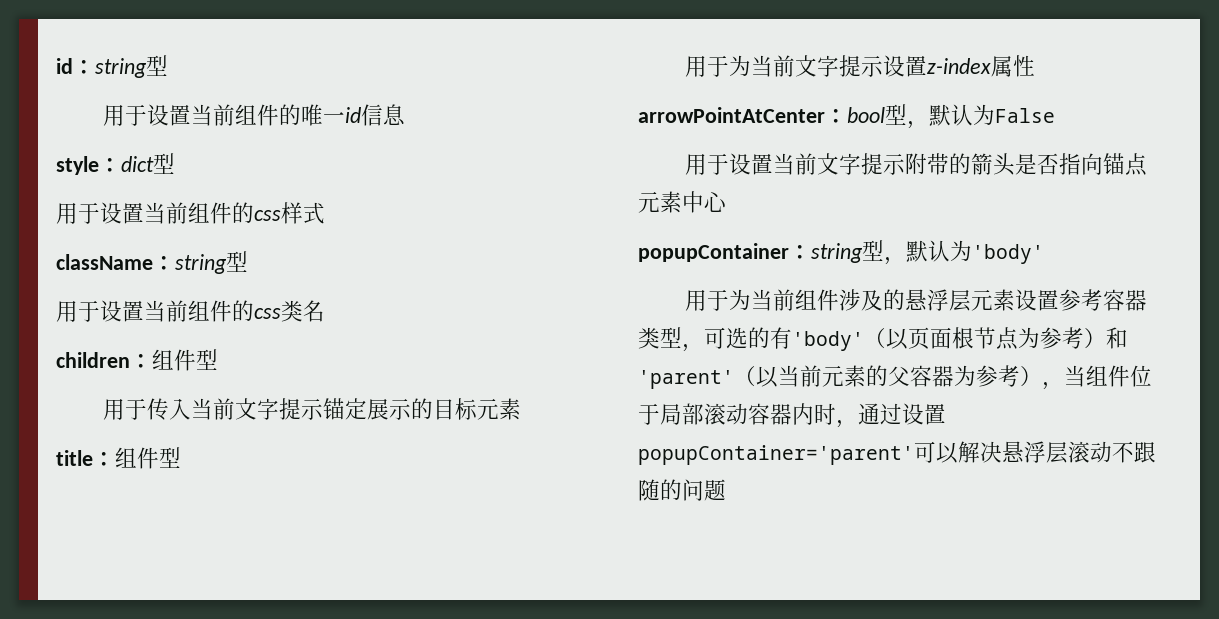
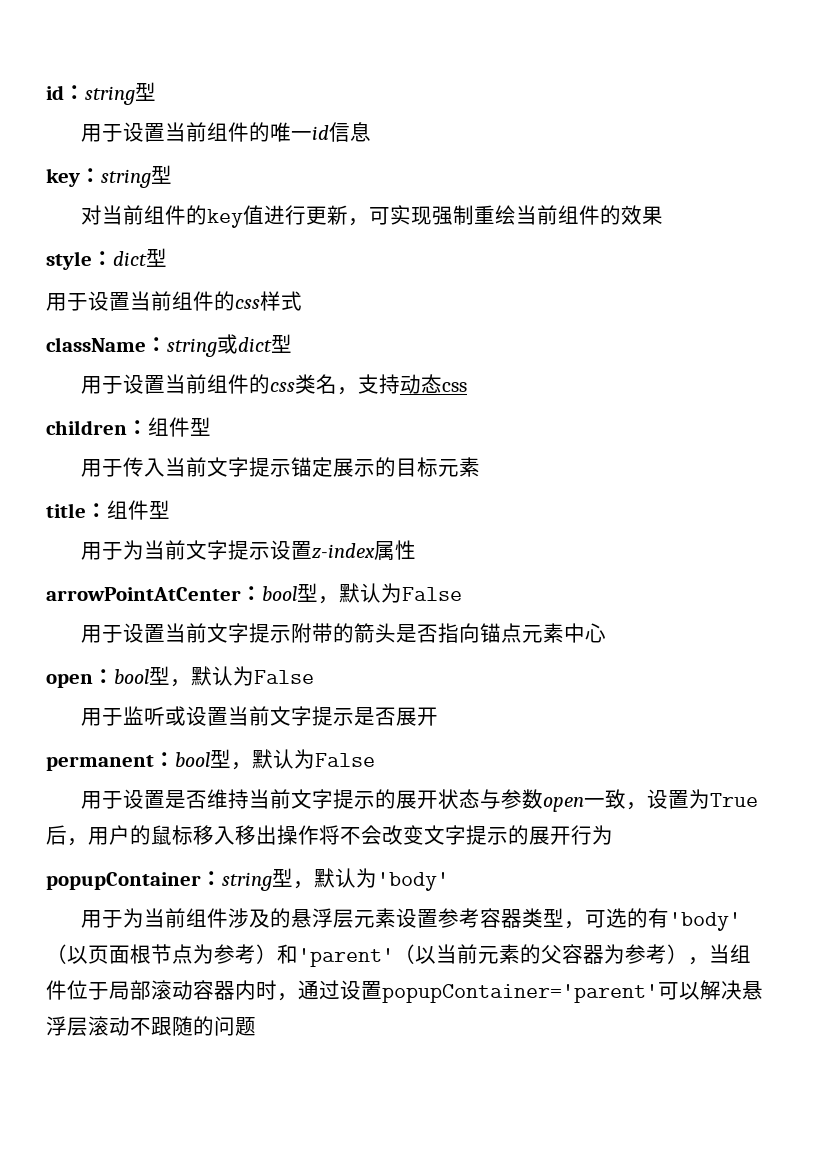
(405, 114) none -> [46,165,172,188] [81,205,664,228] // key：string型 // 对当前组件的key值进行更新，可实现强制重绘当前组件的效果
(227, 264) none -> [217,334,272,354] 或dict
(325, 311) none -> [337,374,468,395] ，支持动态css
(727, 202) none -> [46,666,314,688] [81,706,439,726] [46,749,375,771] [81,789,759,812] [46,825,613,846] // open：bool型，默认为False // 用于监听或设置当前文字提示是否展开 // permanent：bool型，默认为False // 用于设置是否维持当前文字提示的展开状态与参数open一致，设置为True后，用户的鼠标移入移出操作将不会改变文字提示的展开行为

